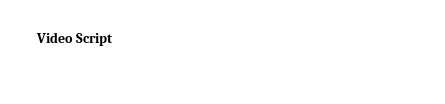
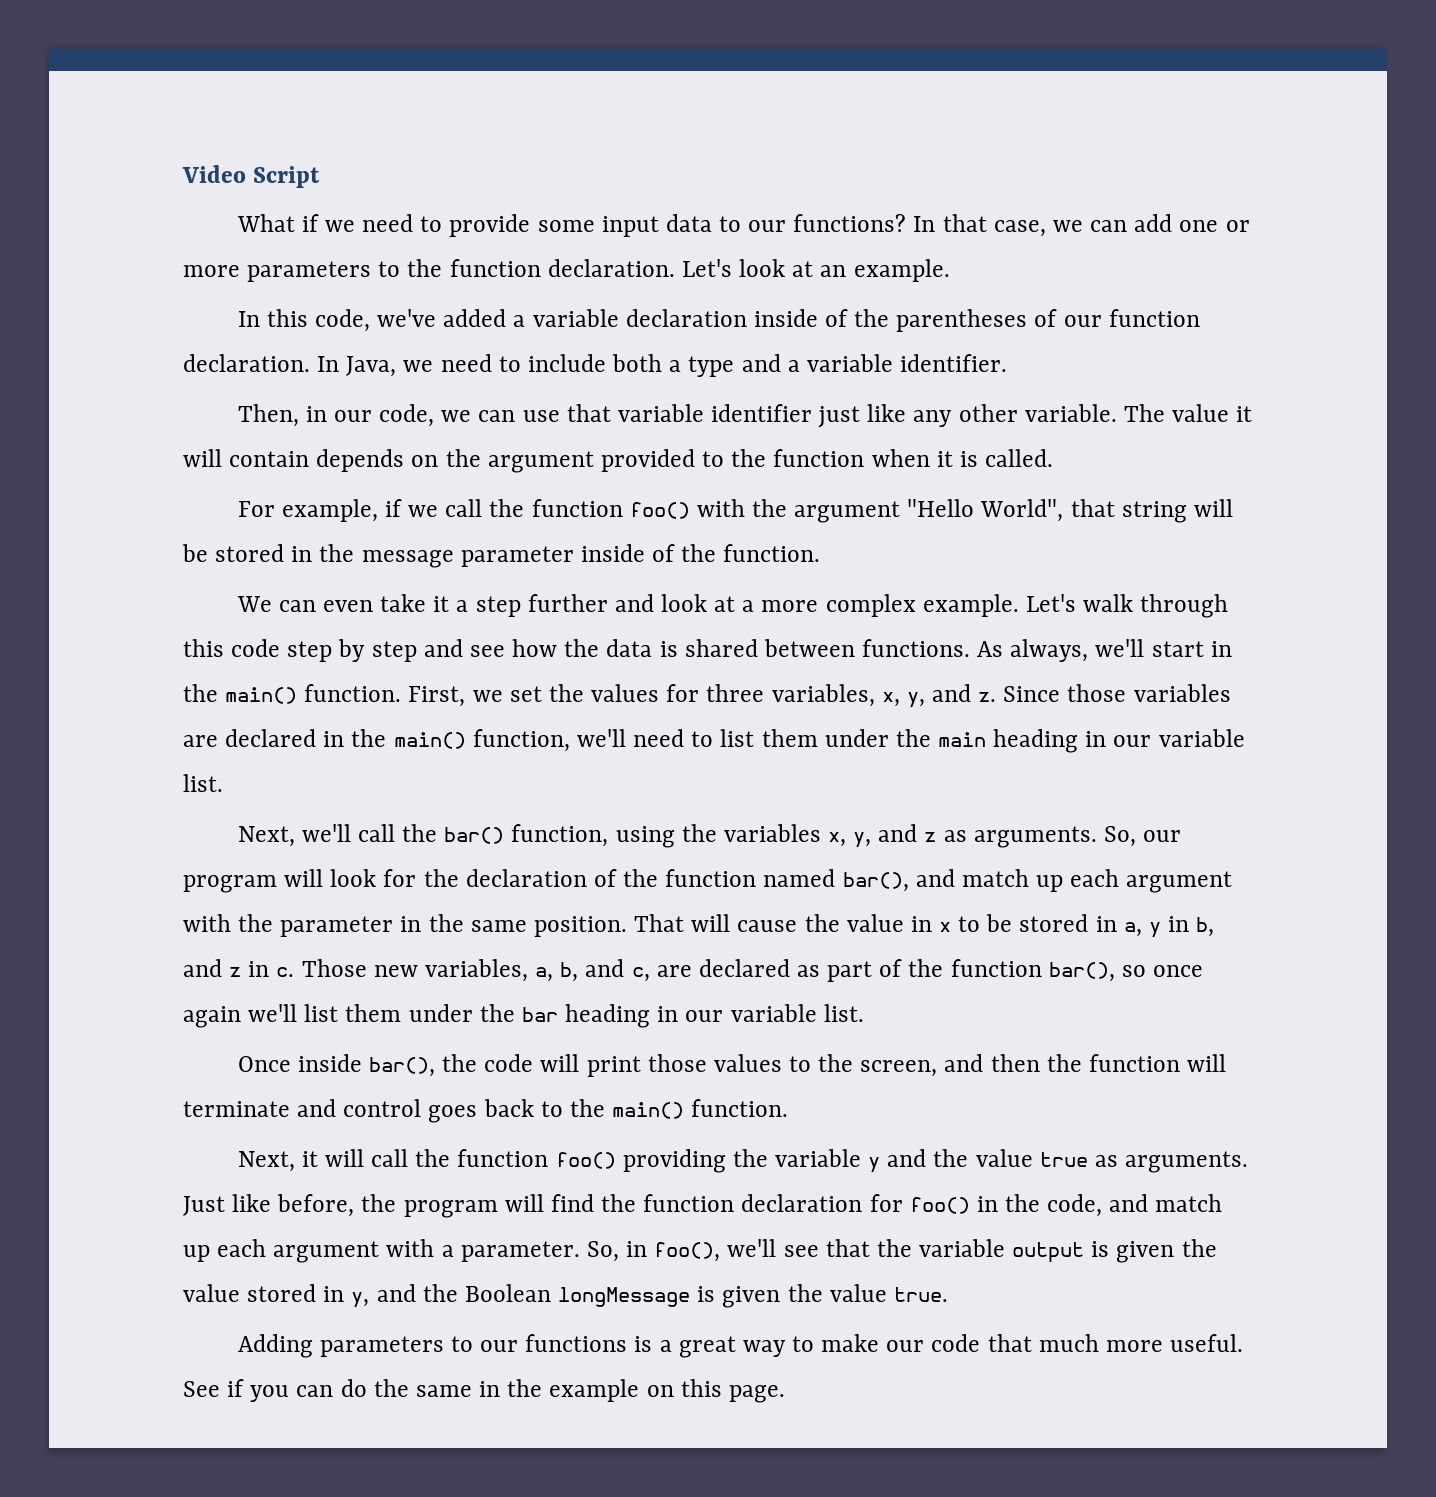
(113, 39) none -> [236,214,1250,237] [183,259,950,282] [237,309,1200,332] [183,354,1008,377] [237,404,1253,428] [183,449,1054,473] [237,499,1233,523] [182,544,821,568] [236,594,1229,618] [183,639,1232,662] [183,684,1231,708] [183,729,1245,753] [183,774,223,792] [237,824,1182,848] [183,869,1233,893] [183,914,1215,938] [183,959,1204,982] [183,1004,864,1028] [237,1054,1227,1077] [183,1099,789,1123] [237,1149,1249,1173] [183,1194,1223,1218] [183,1239,1217,1263] [183,1284,948,1308] [237,1334,1244,1358] [183,1379,785,1403] // What if we need to provide some input data to our functions? In that case, we can add one or more parameters to the function declaration. Let's look at an example. // In this code, we've added a variable declaration inside of the parentheses of our function declaration. In Java, we need to include both a type and a variable identifier. // Then, in our code, we can use that variable identifier just like any other variable. The value it will contain depends on the argument provided to the function when it is called. // For example, if we call the function foo() with the argument "Hello World", that string will be stored in the message parameter inside of the function. // We can even take it a step further and look at a more complex example. Let's walk through this code step by step and see how the data is shared between functions. As always, we'll start in the main() function. First, we set the values for three variables, x, y, and z. Since those variables are declared in the main() function, we'll need to list them under the main heading in our variable list. // Next, we'll call the bar() function, using the variables x, y, and z as arguments. So, our program will look for the declaration of the function named bar(), and match up each argument with the parameter in the same position. That will cause the value in x to be stored in a, y in b, and z in c. Those new variables, a, b, and c, are declared as part of the function bar(), so once again we'll list them under the bar heading in our variable list. // Once inside bar(), the code will print those values to the screen, and then the function will terminate and control goes back to the main() function. // Next, it will call the function foo() providing the variable y and the value true as arguments. Just like before, the program will find the function declaration for foo() in the code, and match up each argument with a parameter. So, in foo(), we'll see that the variable output is given the value stored in y, and the Boolean longMessage is given the value true. // Adding parameters to our functions is a great way to make our code that much more useful. See if you can do the same in the example on this page.

